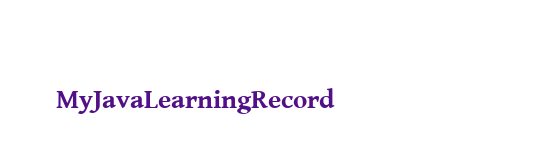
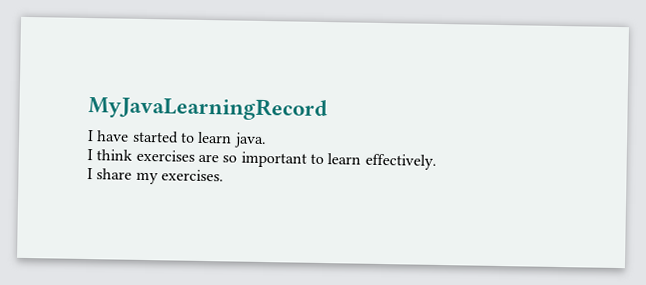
(335, 101) none -> [87,130,267,149] [87,149,437,170] [87,168,224,185] // I have started to learn java. // I think exercises are so important to learn effectively. // I share my exercises.

